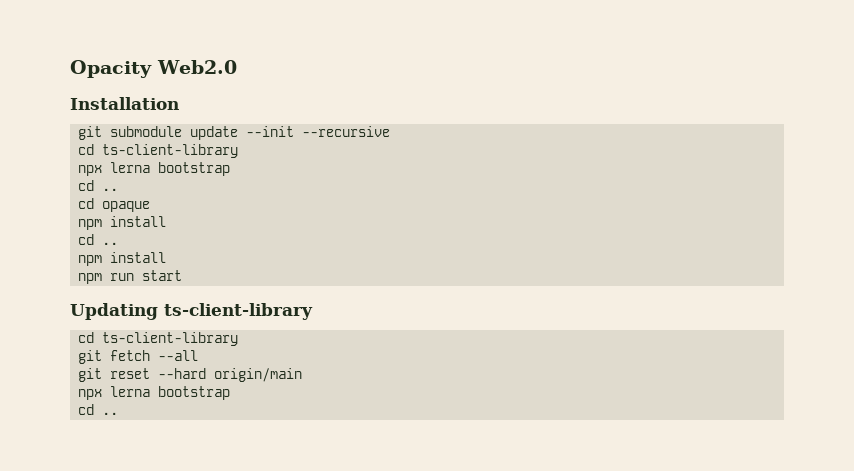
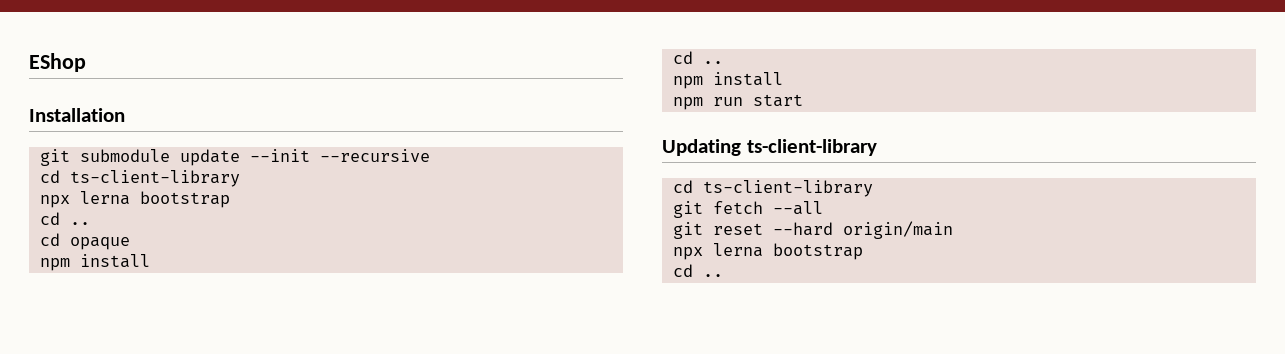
[70,60,237,78] Opacity Web2.0 -> [29,53,86,72] EShop

